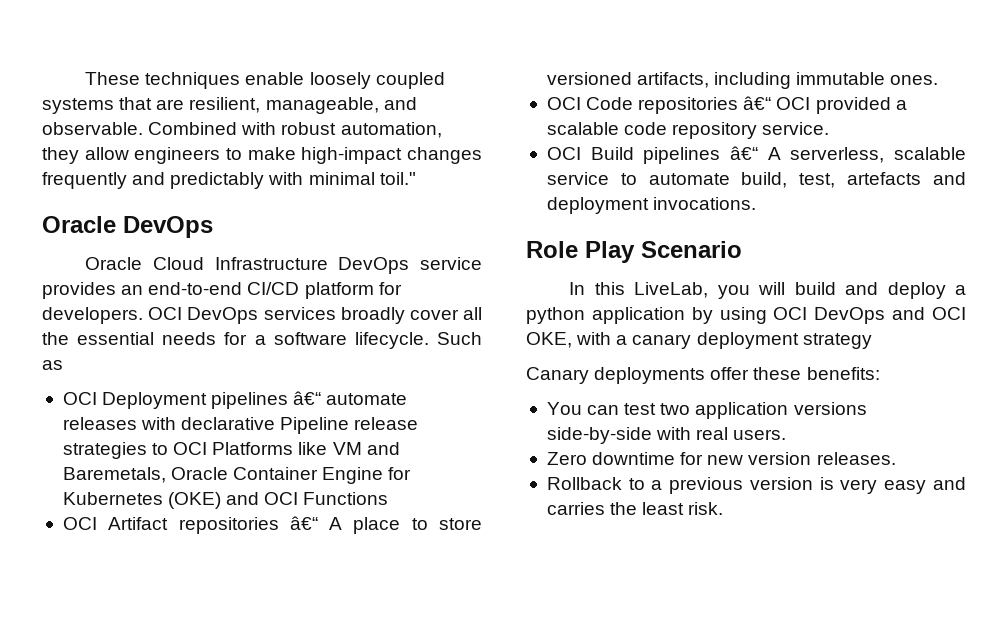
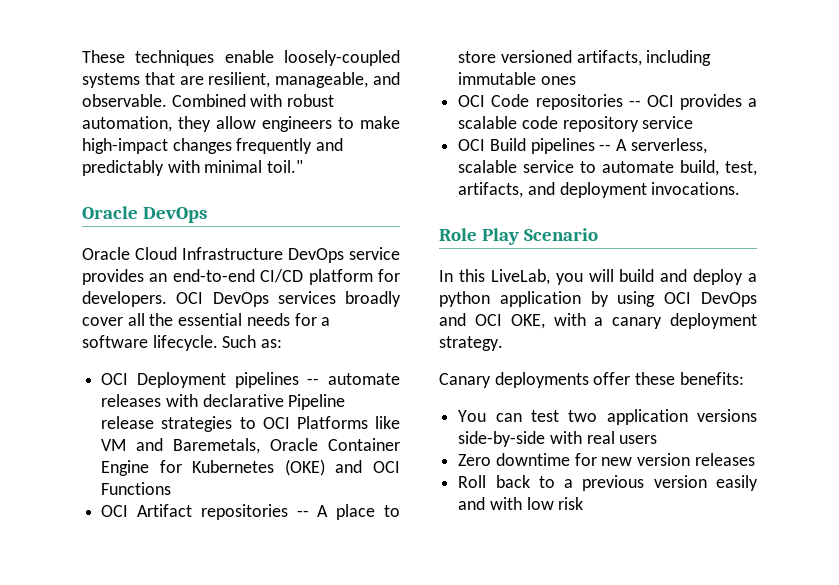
[309,72,445,89] loosely coupled -> [284,50,400,66] loosely-coupled
[42,360,63,370] as -> [261,339,283,348] as:
[293,391,322,405] â€“ -> [307,378,320,385] --
[289,516,318,530] â€“ -> [296,510,309,517] --
[890,75,939,85] ones. -> [540,76,576,85] ones
[743,96,891,114] â€“ OCI provided -> [628,94,742,110] -- OCI provides
[762,122,830,135] service. -> [642,116,694,129] service
[729,146,758,160] â€“ -> [599,144,612,151] --
[847,172,922,185] artefacts -> [458,182,524,198] artifacts,
[802,333,872,349] strategy -> [439,336,503,351] strategy.
[733,429,787,440] users. -> [619,435,658,444] users
[816,452,896,465] [546,477,622,490] releases. // Rollback -> [694,453,755,466] [458,475,530,488] releases // Roll back
[819,477,966,494] [546,502,724,515] is very easy and carries the least risk. -> [716,475,758,491] [458,497,584,510] easily and with low risk

